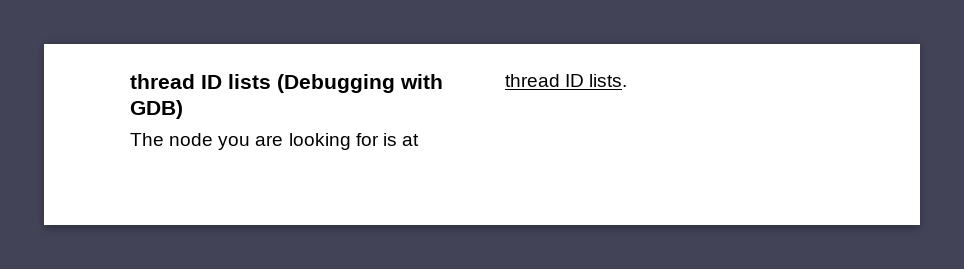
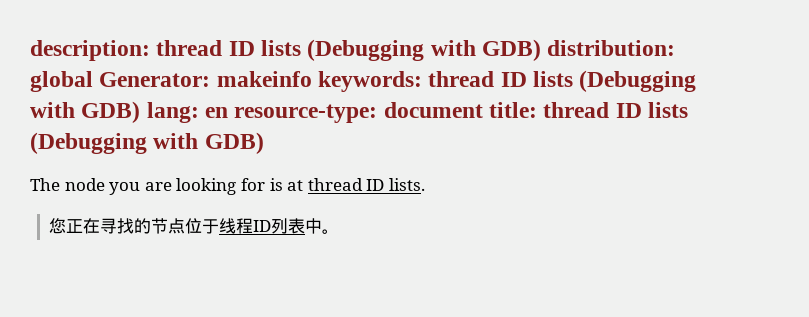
(130, 81) none -> [30,39,676,61] [30,70,697,92] [30,101,538,123] description: thread ID lists (Debugging with GDB) distribution: global Generator: makeinfo keywords: thread ID lists (Debugging with GDB) lang: en resource-type: document title:
(628, 80) none -> [49,218,340,234] // 您正在寻找的节点位于线程ID列表中。

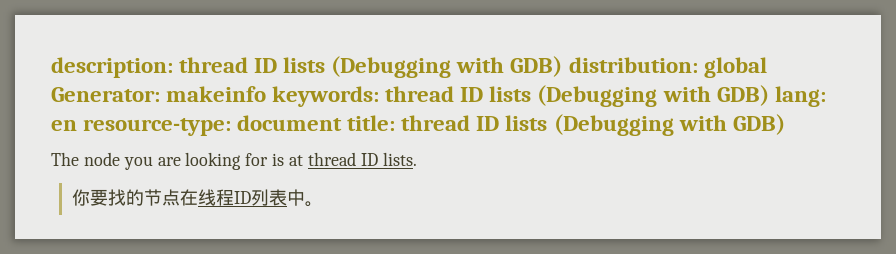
[49,218,118,234] 您正在寻 -> [71,189,108,206] 你要
[185,218,220,234] 位于 -> [179,189,198,206] 在

